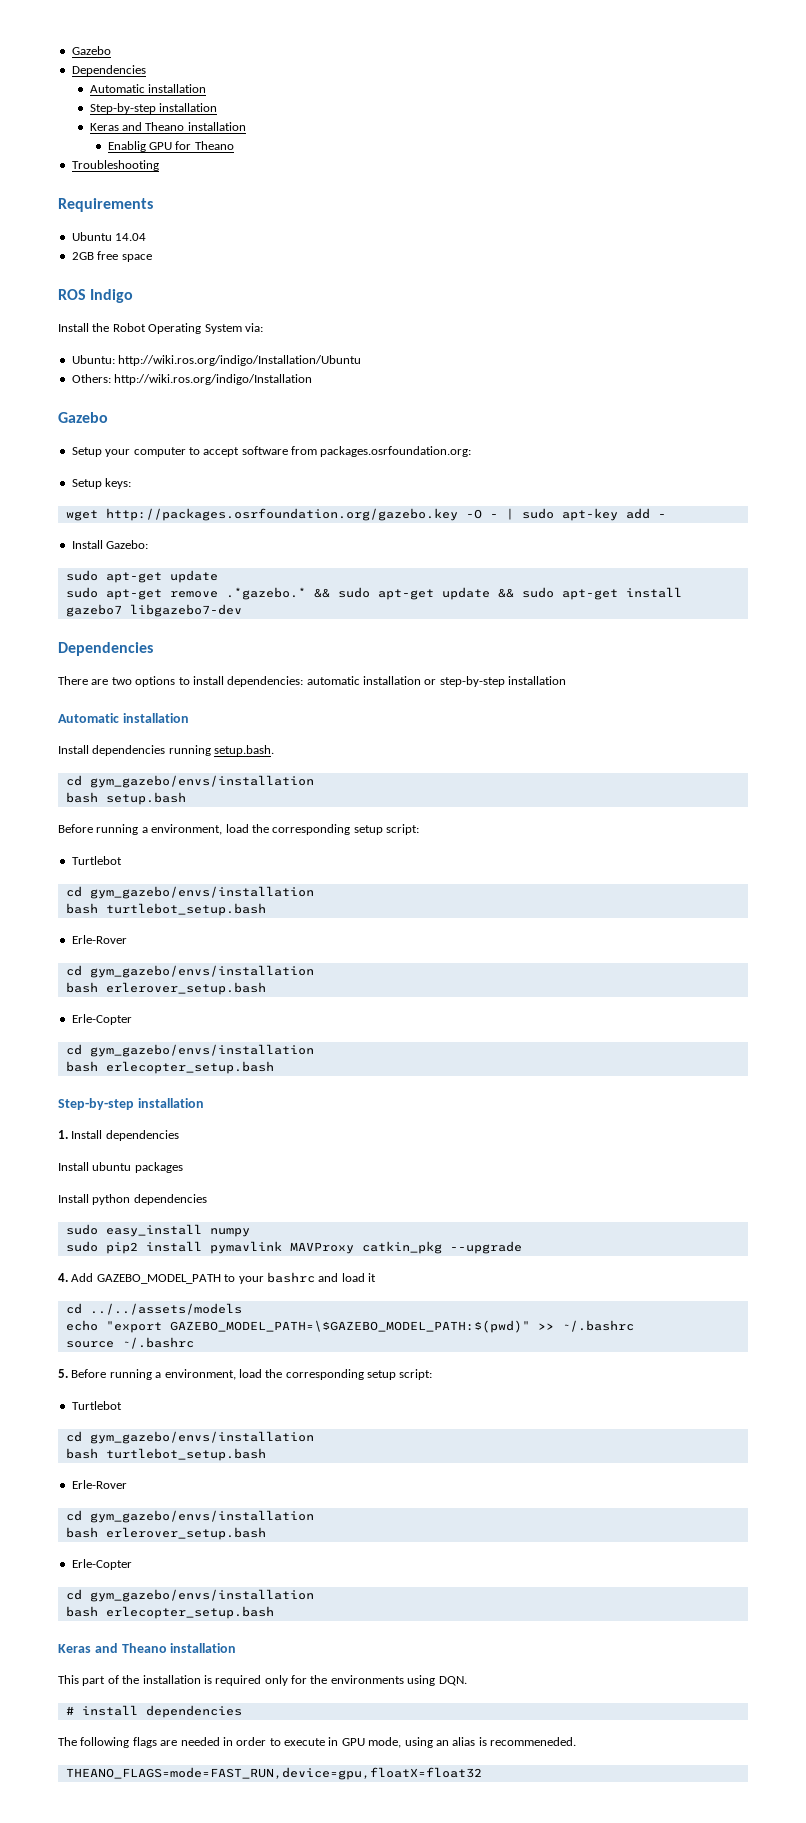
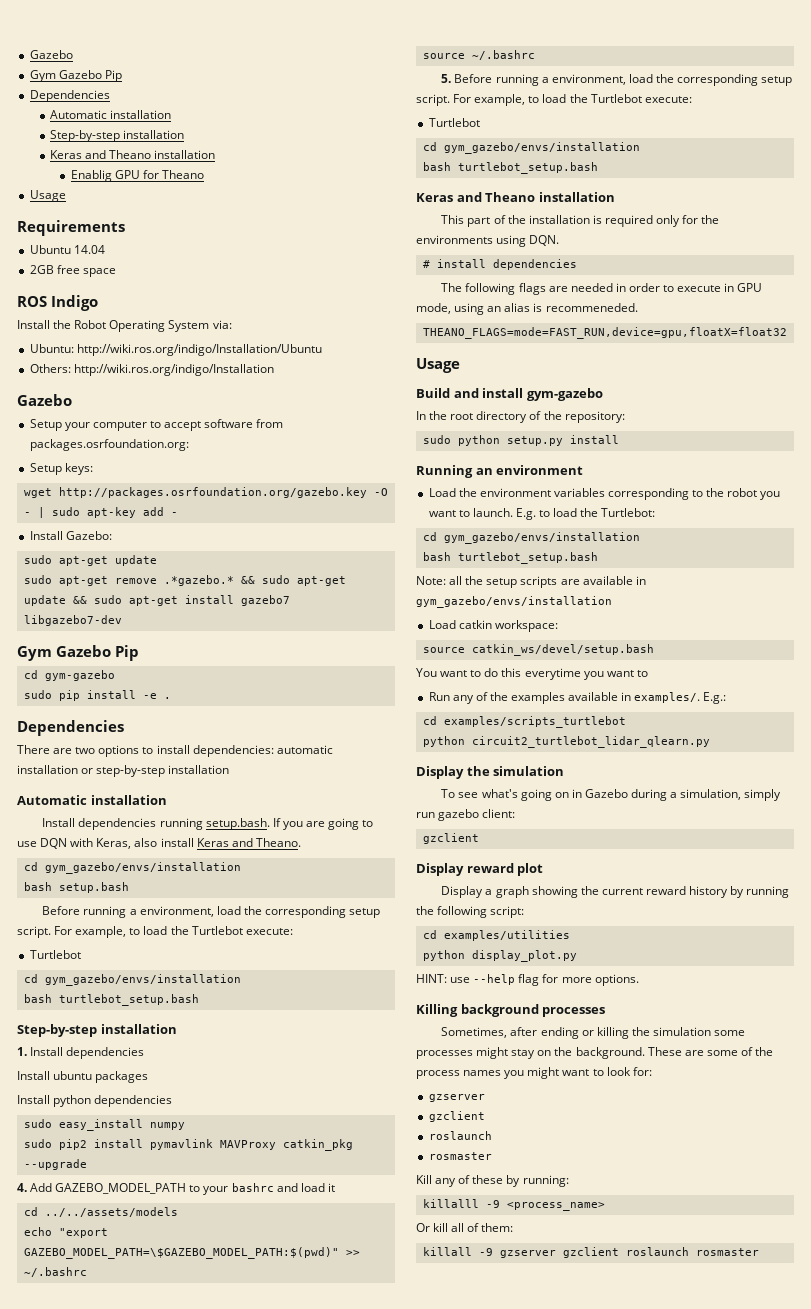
[71,46,111,55] Gazebo -> [29,50,73,59] [29,70,122,82] Gazebo // Gym Gazebo Pip
[71,160,159,171] Troubleshooting -> [29,190,66,202] Usage
(242, 610) none -> [17,645,139,661] [23,670,115,681] [23,690,171,701] // Gym Gazebo Pip // cd gym-gazebo // sudo pip install -e .
(275, 750) none -> [272,818,374,830] [17,838,301,849] If you are going to use DQN with Keras, also install Keras and Theano.
[386,824,419,835] [71,856,122,865] [65,886,314,899] [65,903,266,916] [71,935,127,944] [65,965,314,978] [65,982,266,995] [71,1014,132,1025] [65,1044,314,1057] [65,1061,274,1074] script: // Turtlebot // cd gym_gazebo/envs/installation // bash turtlebot_setup.bash // Erle-Rover // cd gym_gazebo/envs/installation // bash erlerover_setup.bash // Erle-Copter // cd gym_gazebo/envs/installation // bash erlecopter_setup.bash -> [17,926,293,938] [29,950,81,959] [23,974,241,986] [23,994,199,1006] script. For example, to load the Turtlebot execute: // Turtlebot // cd gym_gazebo/envs/installation // bash turtlebot_setup.bash
[399,1369,433,1380] [71,1401,122,1410] [65,1431,314,1444] [65,1448,266,1461] [71,1480,127,1489] [65,1510,314,1523] [65,1527,266,1540] [71,1559,132,1570] [65,1589,314,1602] [65,1606,274,1619] script: // Turtlebot // cd gym_gazebo/envs/installation // bash turtlebot_setup.bash // Erle-Rover // cd gym_gazebo/envs/installation // bash erlerover_setup.bash // Erle-Copter // cd gym_gazebo/envs/installation // bash erlecopter_setup.bash -> [416,94,692,106] [428,118,480,127] [422,142,640,154] [422,162,598,174] script. For example, to load the Turtlebot execute: // Turtlebot // cd gym_gazebo/envs/installation // bash turtlebot_setup.bash
(482, 1773) none -> [416,358,460,373] [416,388,603,401] [416,411,625,423] [422,435,619,446] [416,465,584,478] [428,488,781,500] [428,508,656,520] [422,532,640,544] [422,552,598,564] [416,576,646,588] [416,596,612,608] [428,620,558,632] [422,644,654,656] [416,668,648,680] [428,692,727,704] [422,716,626,728] [422,736,710,748] [416,766,565,779] [441,789,782,801] [416,809,516,821] [422,833,479,844] [416,863,544,876] [441,886,790,898] [416,906,525,918] [422,930,570,941] [422,950,577,962] [416,974,639,986] [416,1004,606,1017] [441,1027,746,1039] [416,1047,774,1059] [416,1067,652,1079] [428,1094,485,1102] [428,1111,485,1122] [428,1131,492,1140] [428,1152,492,1160] [416,1175,569,1187] [422,1199,605,1211] [416,1223,514,1232] [422,1247,759,1258] // Usage // Build and install gym-gazebo // In the root directory of the repository: // sudo python setup.py install // Running an environment // Load the environment variables corresponding to the robot you want to launch. E.g. to load the Turtlebot: // cd gym_gazebo/envs/installation // bash turtlebot_setup.bash // Note: all the setup scripts are available in gym_gazebo/envs/installation // Load catkin workspace: // source catkin_ws/devel/setup.bash // You want to do this everytime you want to // Run any of the examples available in examples/. E.g.: // cd examples/scripts_turtlebot // python circuit2_turtlebot_lidar_qlearn.py // Display the simulation // To see what's going on in Gazebo during a simulation, simply run gazebo client: // gzclient // Display reward plot // Display a graph showing the current reward history by running the following script: // cd examples/utilities // python display_plot.py // HINT: use --help flag for more options. // Killing background processes // Sometimes, after ending or killing the simulation some processes might stay on the background. These are some of the process names you might want to look for: // gzserver // gzclient // roslaunch // rosmaster // Kill any of these by running: // killalll -9 <process_name> // Or kill all of them: // killall -9 gzserver gzclient roslaunch rosmaster

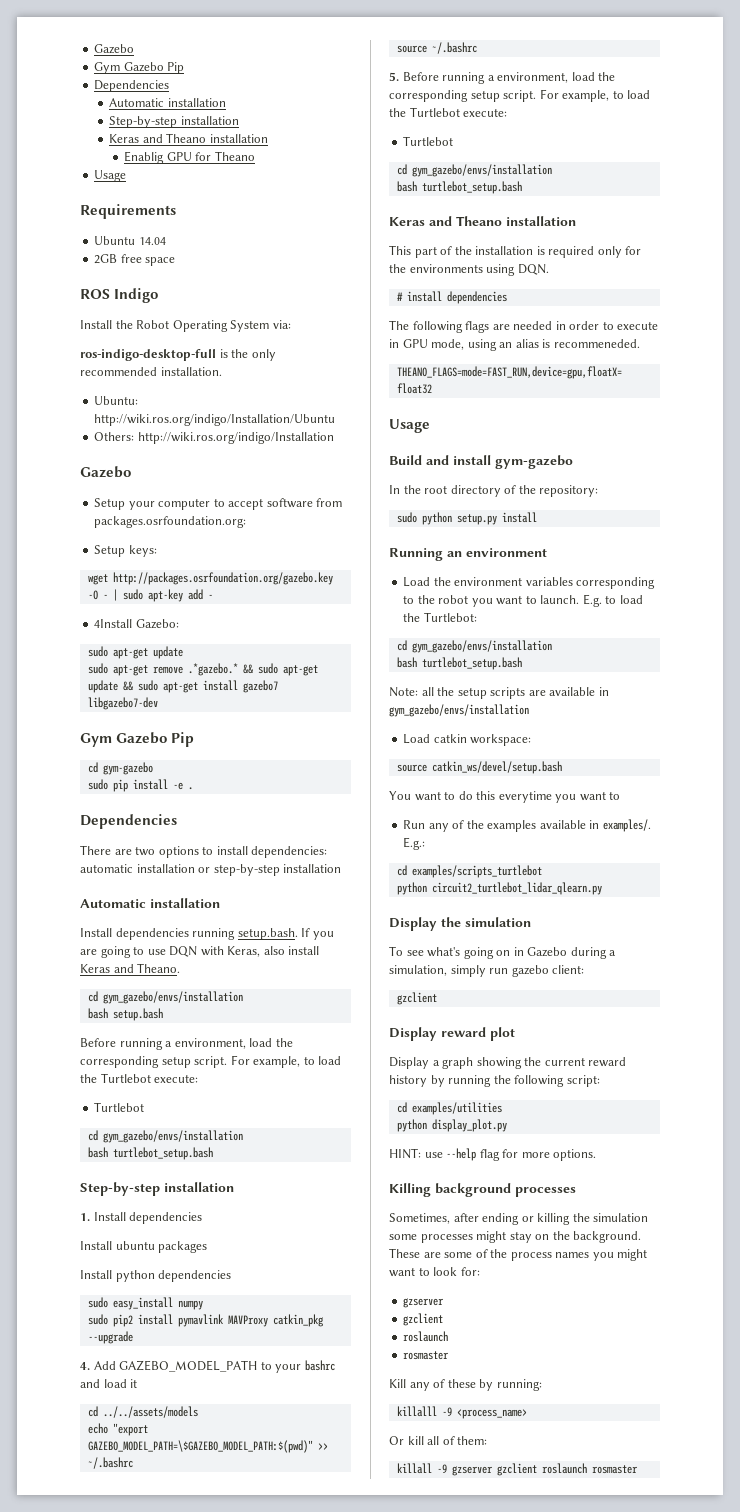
(232, 324) none -> [80,349,276,361] [80,367,222,376] // ros-indigo-desktop-full is the only recommended installation.
[29,531,63,540] Install -> [94,619,133,628] 4Install

